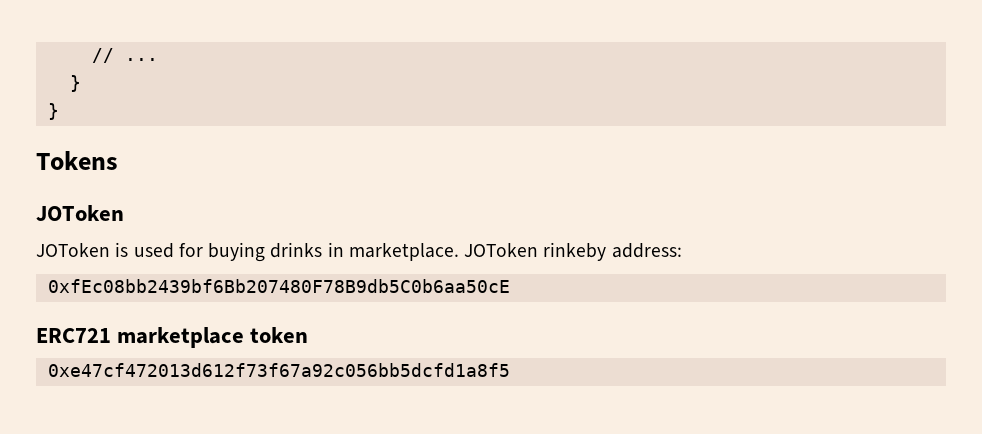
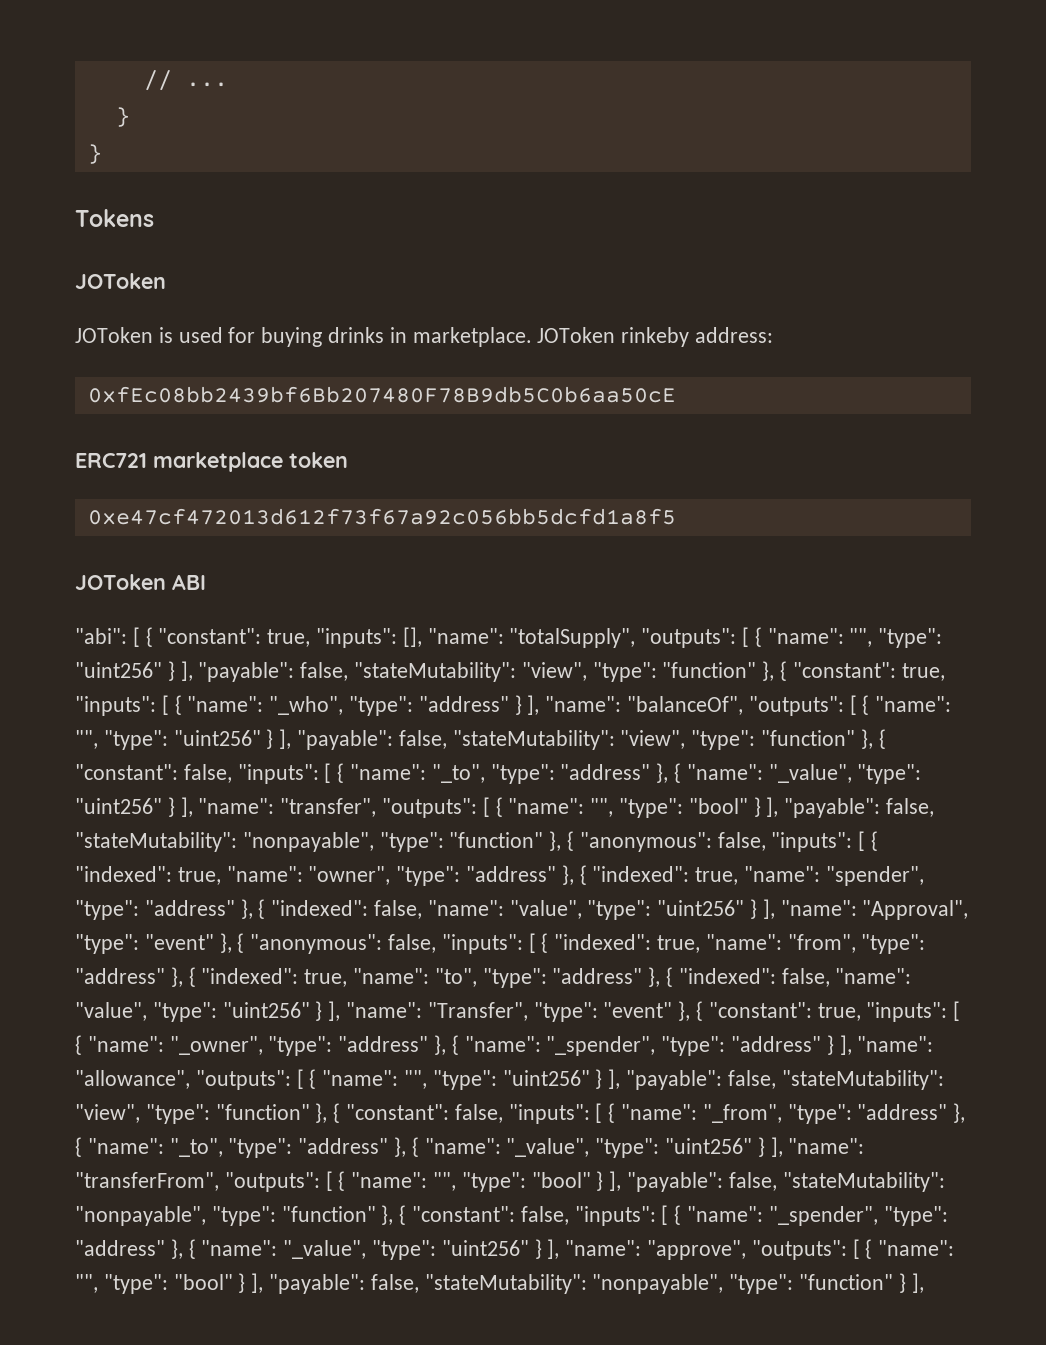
(510, 370) none -> [75,574,206,590] [75,627,943,648] [75,661,945,682] [75,695,952,716] [75,729,886,750] [75,763,922,784] [75,797,935,818] [75,831,879,852] [75,865,924,886] [75,899,969,920] [75,933,926,954] [75,967,912,988] [75,1001,961,1022] [75,1035,934,1056] [75,1069,944,1090] [75,1103,966,1124] [75,1137,865,1158] [75,1171,945,1192] [75,1205,948,1226] [75,1239,955,1260] [75,1273,924,1294] // JOToken ABI // "abi": [ { "constant": true, "inputs": [], "name": "totalSupply", "outputs": [ { "name": "", "type": "uint256" } ], "payable": false, "stateMutability": "view", "type": "function" }, { "constant": true, "inputs": [ { "name": "_who", "type": "address" } ], "name": "balanceOf", "outputs": [ { "name": "", "type": "uint256" } ], "payable": false, "stateMutability": "view", "type": "function" }, { "constant": false, "inputs": [ { "name": "_to", "type": "address" }, { "name": "_value", "type": "uint256" } ], "name": "transfer", "outputs": [ { "name": "", "type": "bool" } ], "payable": false, "stateMutability": "nonpayable", "type": "function" }, { "anonymous": false, "inputs": [ { "indexed": true, "name": "owner", "type": "address" }, { "indexed": true, "name": "spender", "type": "address" }, { "indexed": false, "name": "value", "type": "uint256" } ], "name": "Approval", "type": "event" }, { "anonymous": false, "inputs": [ { "indexed": true, "name": "from", "type": "address" }, { "indexed": true, "name": "to", "type": "address" }, { "indexed": false, "name": "value", "type": "uint256" } ], "name": "Transfer", "type": "event" }, { "constant": true, "inputs": [ { "name": "_owner", "type": "address" }, { "name": "_spender", "type": "address" } ], "name": "allowance", "outputs": [ { "name": "", "type": "uint256" } ], "payable": false, "stateMutability": "view", "type": "function" }, { "constant": false, "inputs": [ { "name": "_from", "type": "address" }, { "name": "_to", "type": "address" }, { "name": "_value", "type": "uint256" } ], "name": "transferFrom", "outputs": [ { "name": "", "type": "bool" } ], "payable": false, "stateMutability": "nonpayable", "type": "function" }, { "constant": false, "inputs": [ { "name": "_spender", "type": "address" }, { "name": "_value", "type": "uint256" } ], "name": "approve", "outputs": [ { "name": "", "type": "bool" } ], "payable": false, "stateMutability": "nonpayable", "type": "function" } ],

